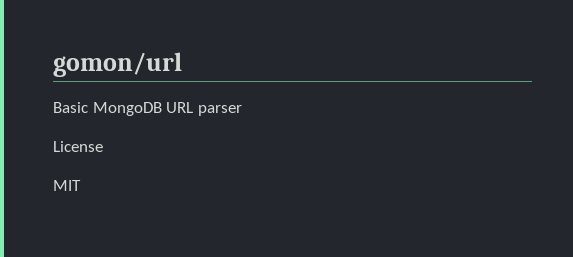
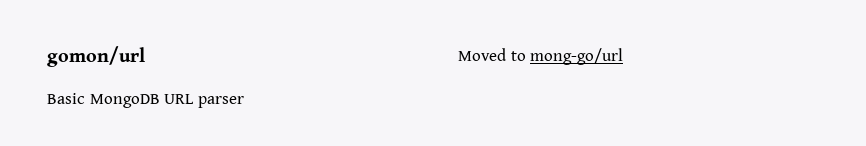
[53,141,103,152] [53,180,81,191] License // MIT -> [458,48,624,65] Moved to mong-go/url

